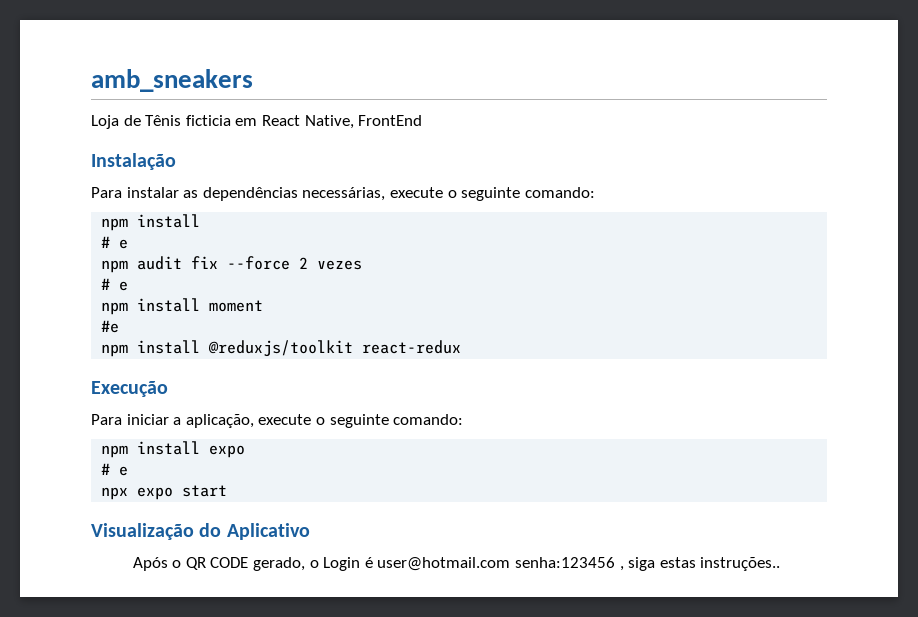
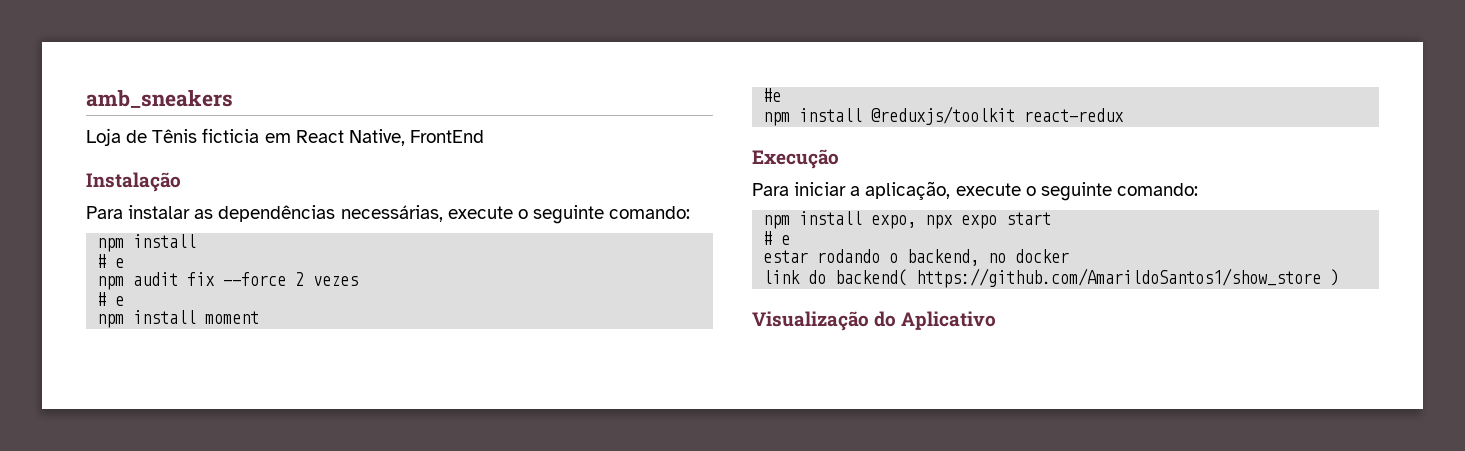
[209,445,246,458] [101,463,129,476] [101,485,228,500] [91,523,310,540] [132,557,781,571] expo // # e // npx expo start // Visualização do Aplicativo // Após o QR CODE gerado, o Login é user@hotmail.com senha:123456 , siga estas instruções.. -> [871,212,1052,229] [763,231,791,245] [763,249,1070,266] [763,268,1340,288] [752,311,997,331] expo, npx expo start // # e // estar rodando o backend, no docker // link do backend( https://github.com/AmarildoSantos1/show_store ) // Visualização do Aplicativo

